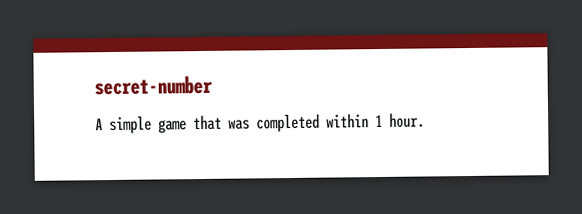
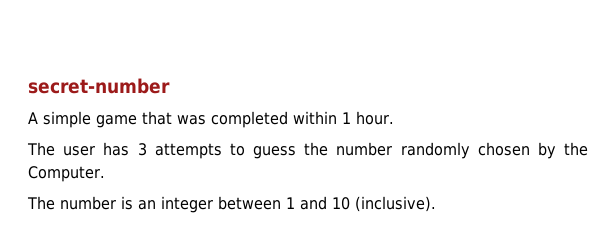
(425, 120) none -> [27,142,589,159] [28,166,105,182] [27,196,436,213] // The user has 3 attempts to guess the number randomly chosen by the Computer. // The number is an integer between 1 and 10 (inclusive).

